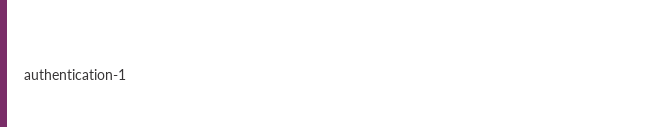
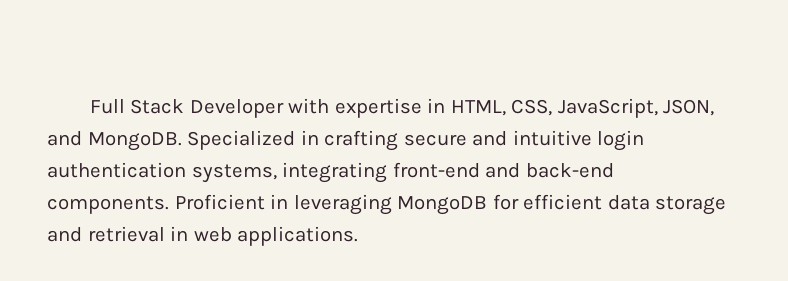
[24,69,126,80] authentication-1 -> [89,98,715,118] [47,130,645,151] [47,162,614,183] [47,194,727,215] [47,226,359,246] Full Stack Developer with expertise in HTML, CSS, JavaScript, JSON, and MongoDB. Specialized in crafting secure and intuitive login authentication systems, integrating front-end and back-end components. Proficient in leveraging MongoDB for efficient data storage and retrieval in web applications.

